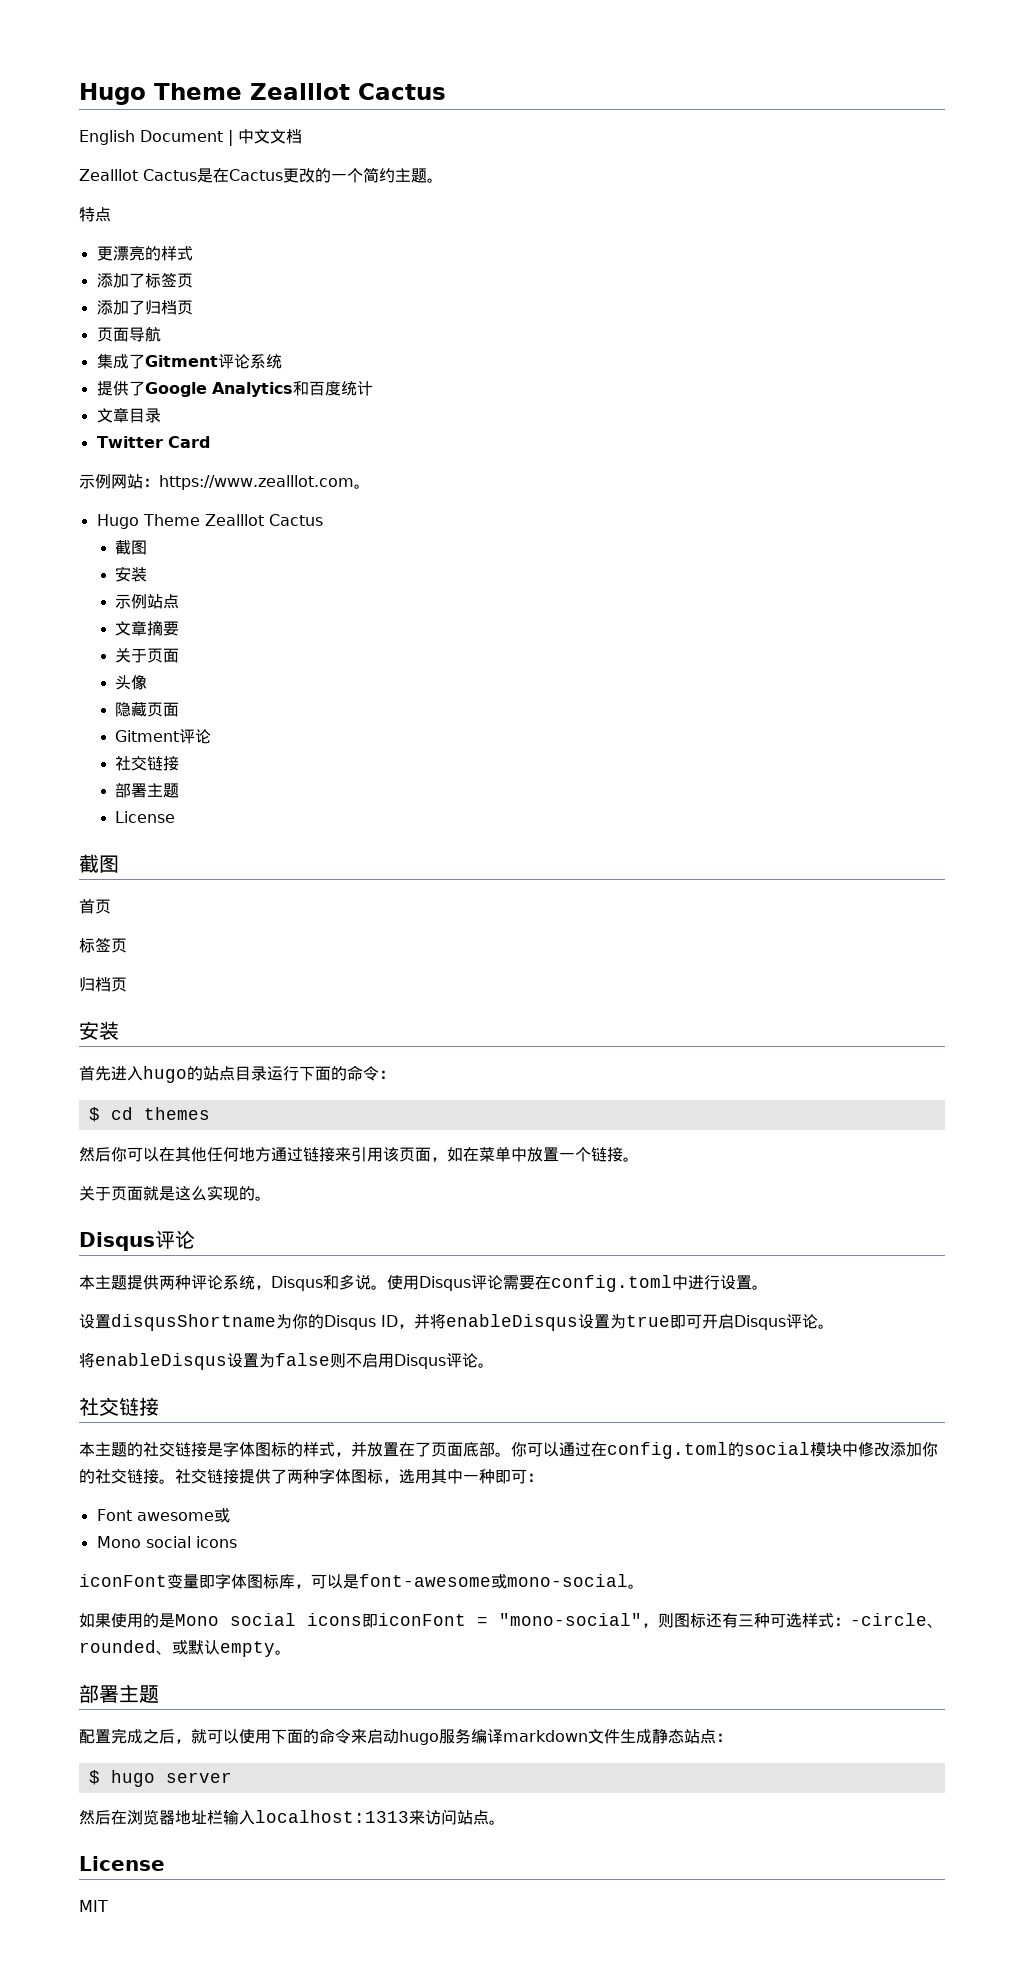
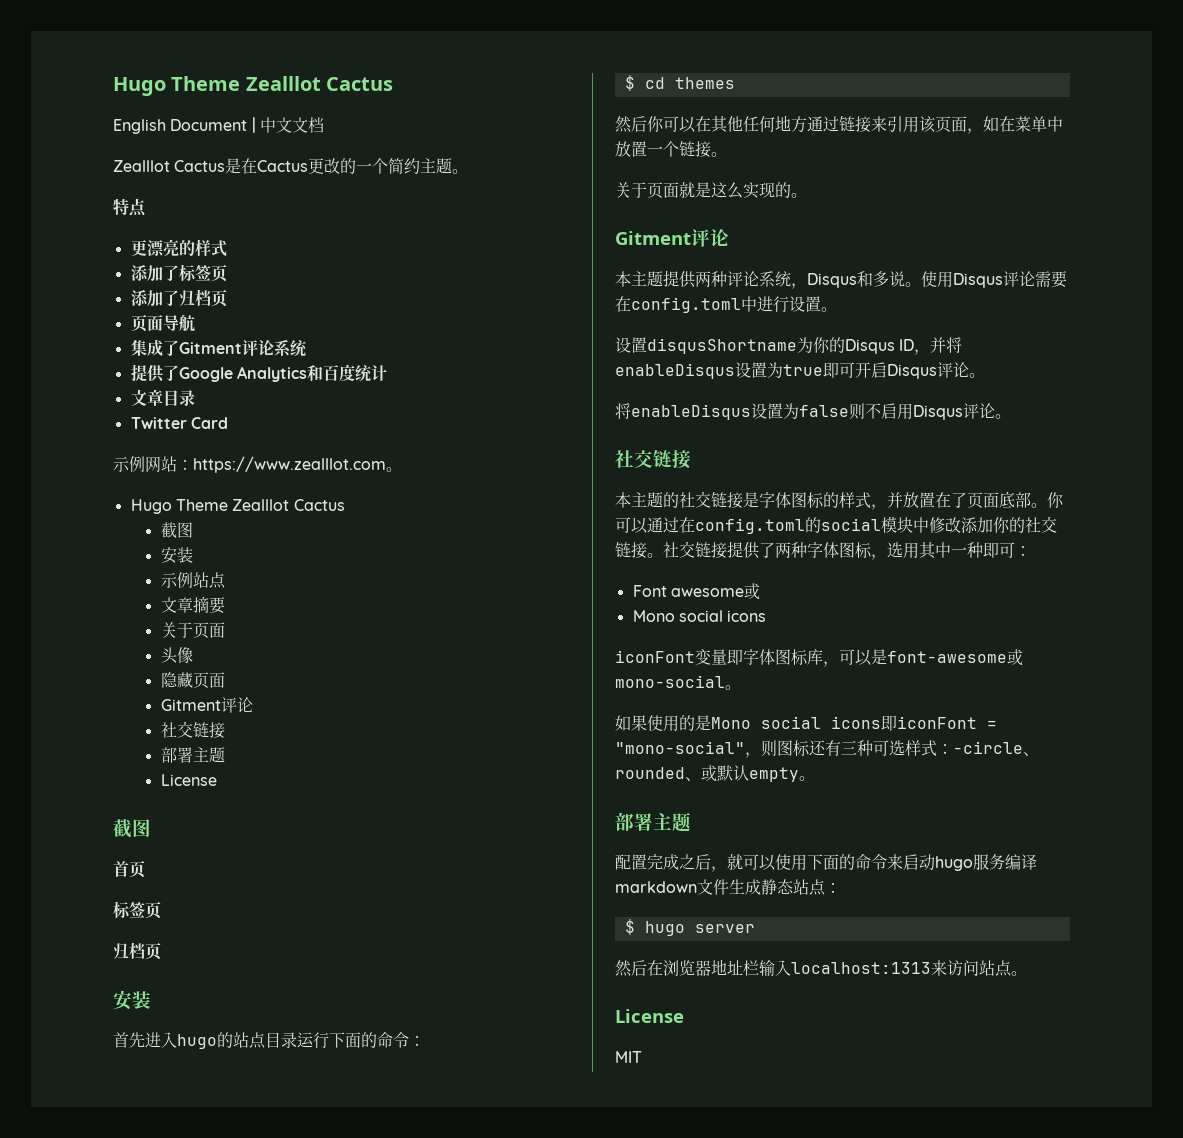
[79,1232,155,1251] Disqus -> [615,231,691,245] Gitment

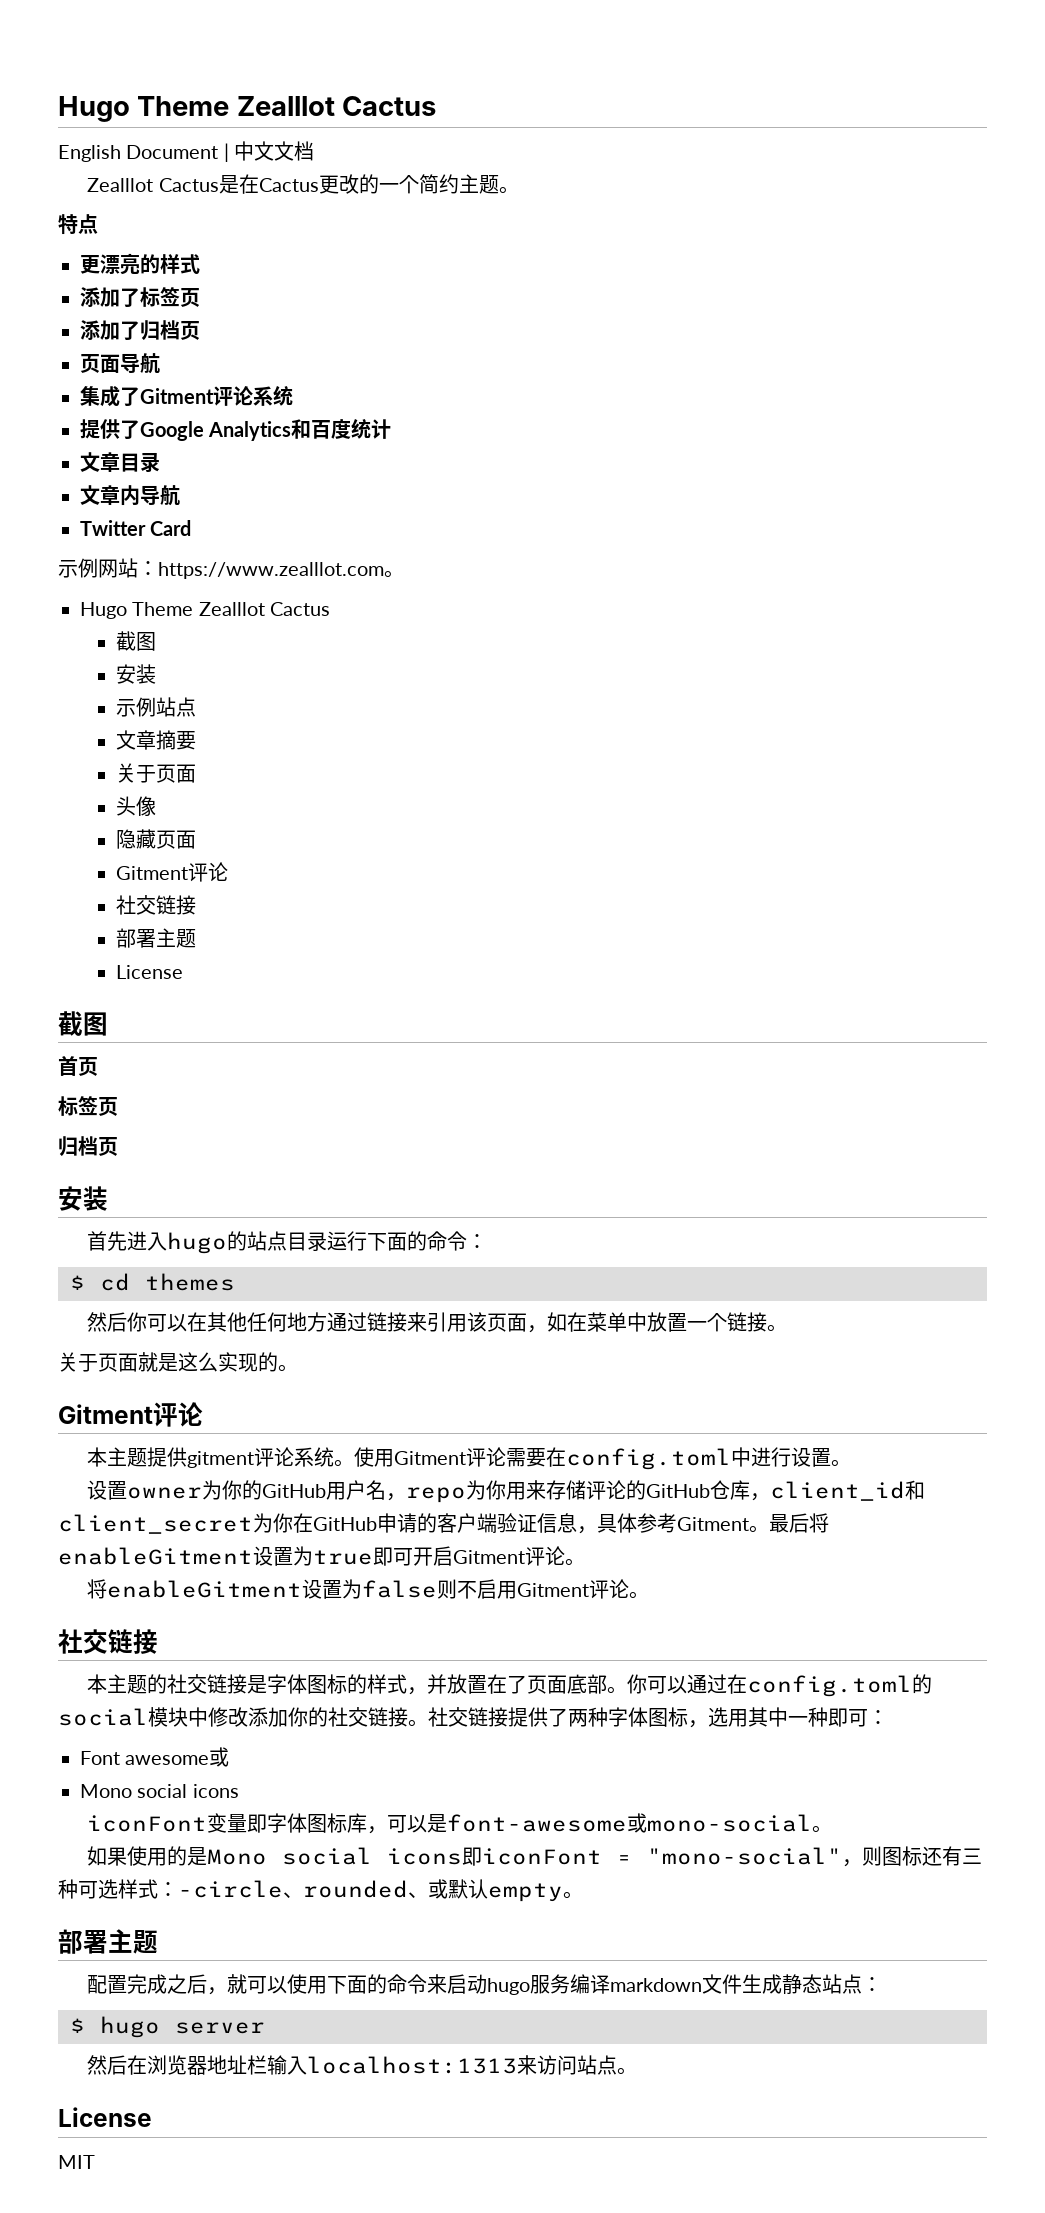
(195, 398) none -> [80,485,180,506] // 文章内导航
[695,271,1003,289] 两种评论系统，Disqus和多说。使用Disqus -> [187,1447,467,1468] gitment评论系统。使用Gitment
[647,337,963,355] [615,363,735,379] disqusShortname为你的Disqus ID，并将enableDisqus -> [127,1480,926,1503] [58,1513,829,1534] [58,1547,253,1565] owner为你的GitHub用户名，repo为你用来存储评论的GitHub仓库，client_id和client_secret为你在GitHub申请的客户端验证信息，具体参考Gitment。最后将enableGitment
[887,364,937,379] Disqus -> [453,1550,525,1564] Gitment
[631,404,751,420] enableDisqus -> [107,1580,303,1598] enableGitment
[913,405,963,420] Disqus -> [517,1583,590,1597] Gitment

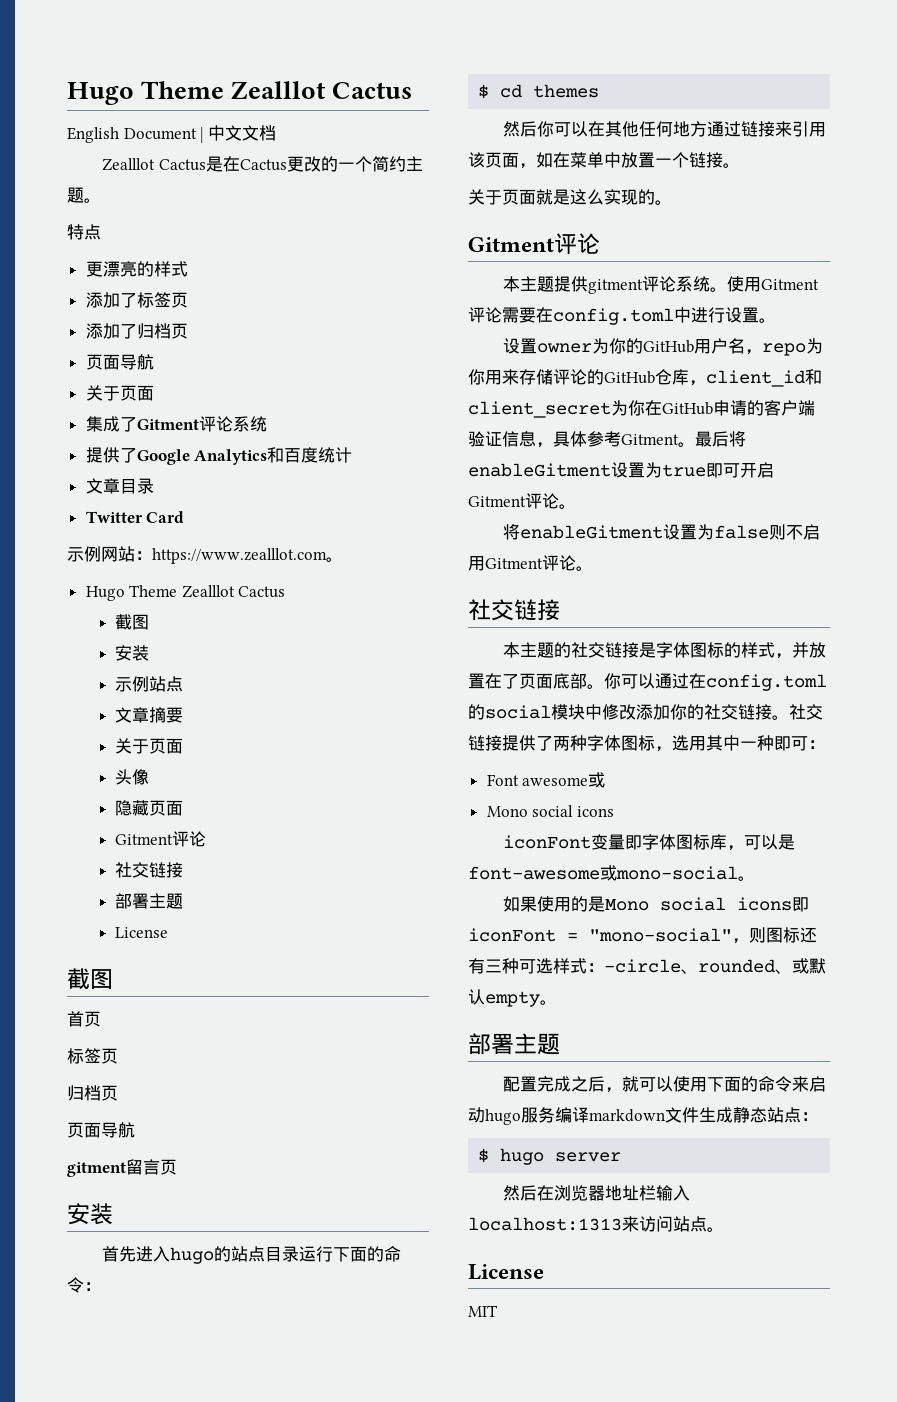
(160, 363) none -> [85,385,154,401] // 关于页面
[80,485,180,506] // 文章内导航 -> (154, 486) none
(118, 1146) none -> [67,1122,135,1138] [67,1159,177,1177] // 页面导航 // gitment留言页

